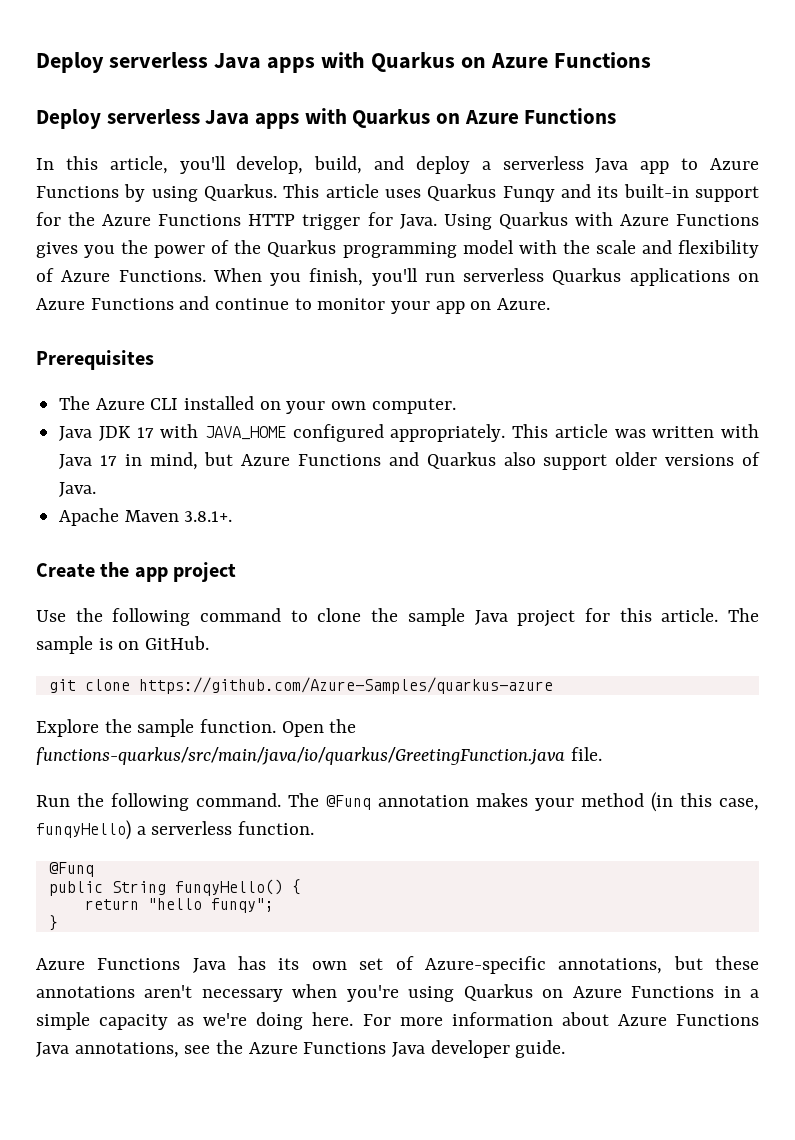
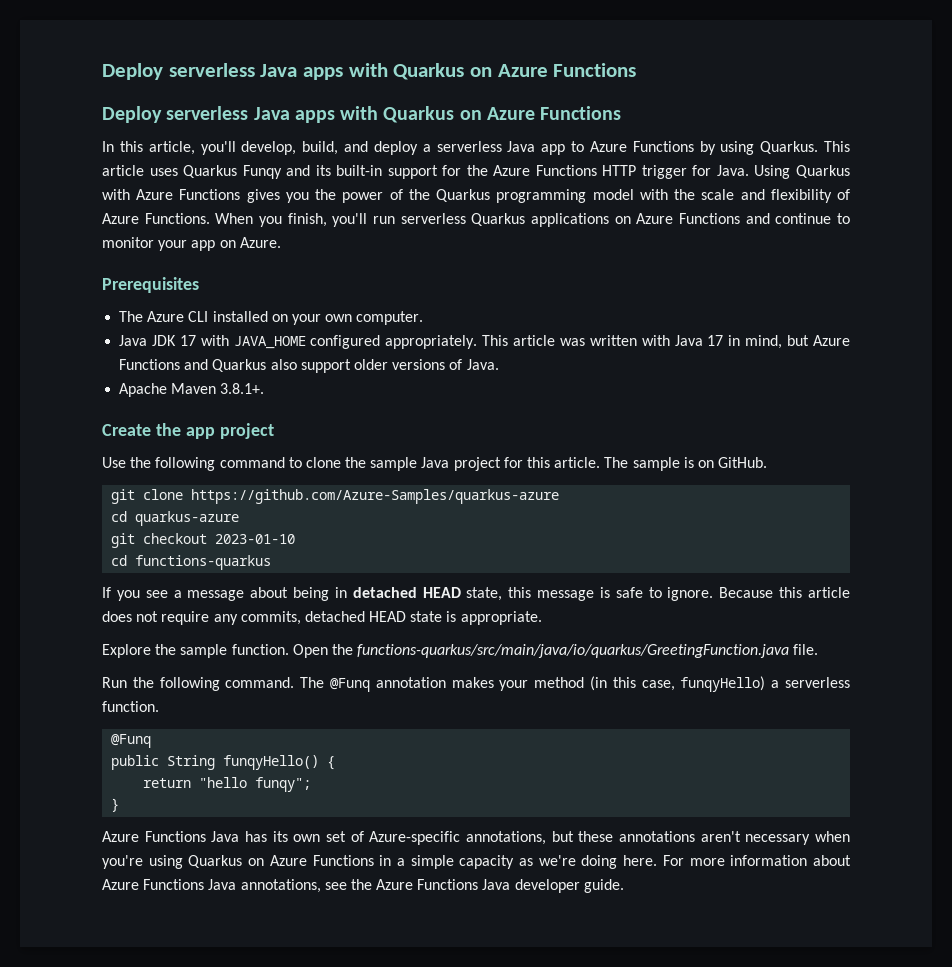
(553, 685) none -> [111,511,240,526] [111,533,296,548] [111,555,272,570] [102,587,851,601] [102,611,542,625] // cd quarkus-azure // git checkout 2023-01-10 // cd functions-quarkus // If you see a message about being in detached HEAD state, this message is safe to ignore. Because this article does not require any commits, detached HEAD state is appropriate.

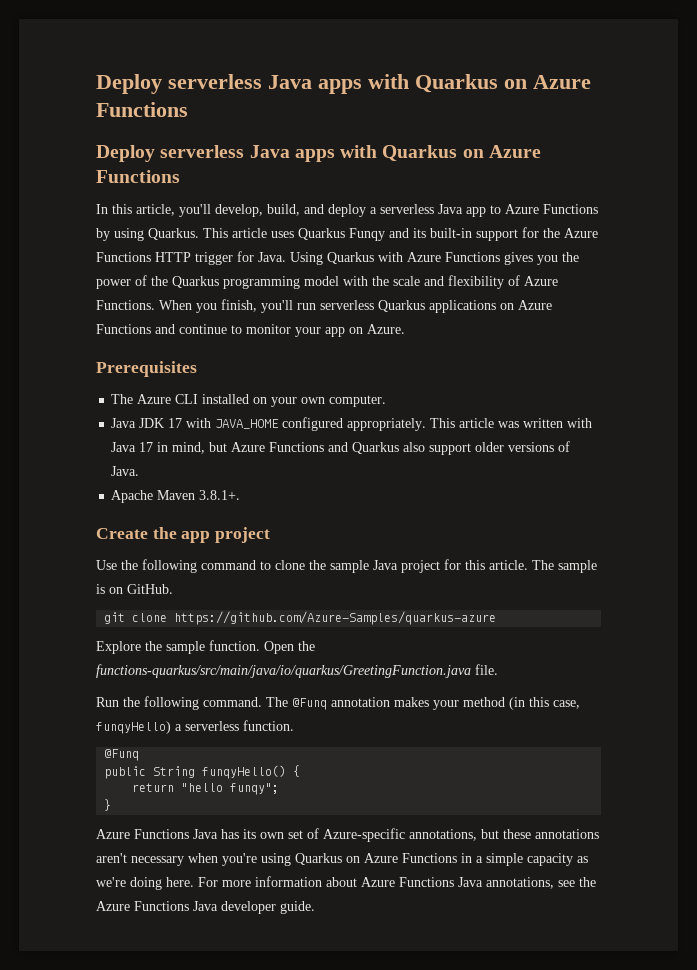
[111,511,240,526] [111,533,296,548] [111,555,272,570] [102,587,851,601] [102,611,542,625] // cd quarkus-azure // git checkout 2023-01-10 // cd functions-quarkus // If you see a message about being in detached HEAD state, this message is safe to ignore. Because this article does not require any commits, detached HEAD state is appropriate. -> (497, 618) none

